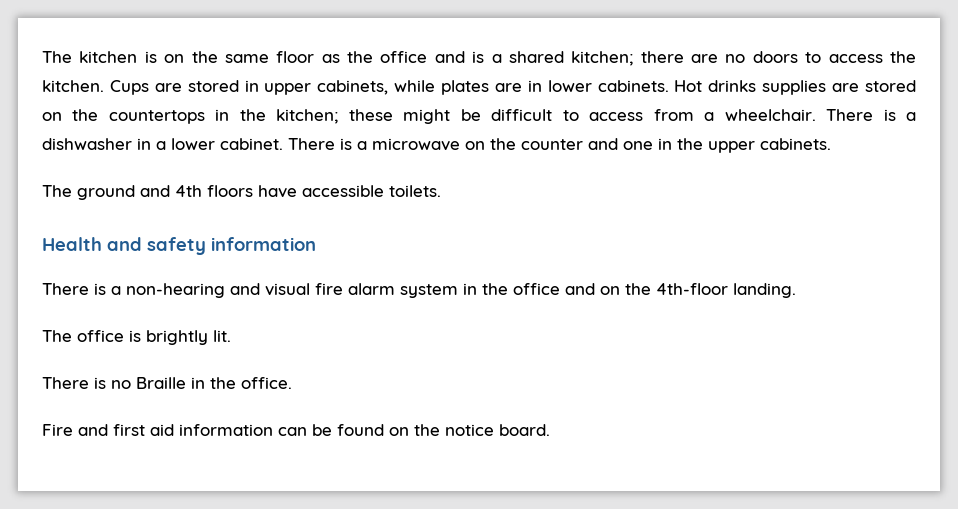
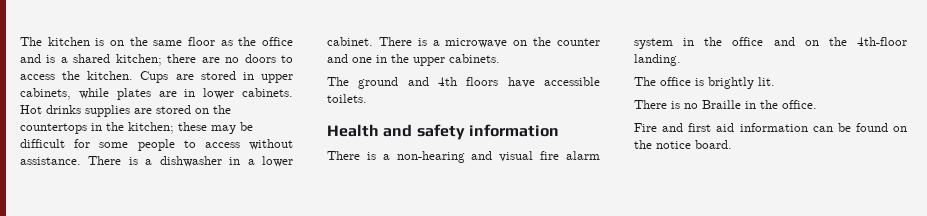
[403,109,451,124] might -> [211,125,236,134] may
[562,109,816,121] to access from a wheelchair. -> [74,139,293,151] [20,157,81,165] for some people to access without assistance.

